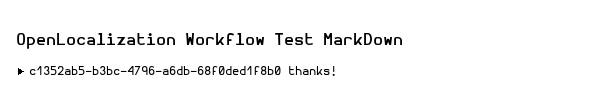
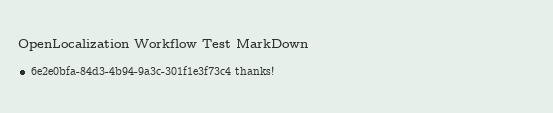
[29,66,282,75] c1352ab5-b3bc-4796-a6db-68f0ded1f8b0 -> [30,66,231,75] 6e2e0bfa-84d3-4b94-9a3c-301f1e3f73c4

